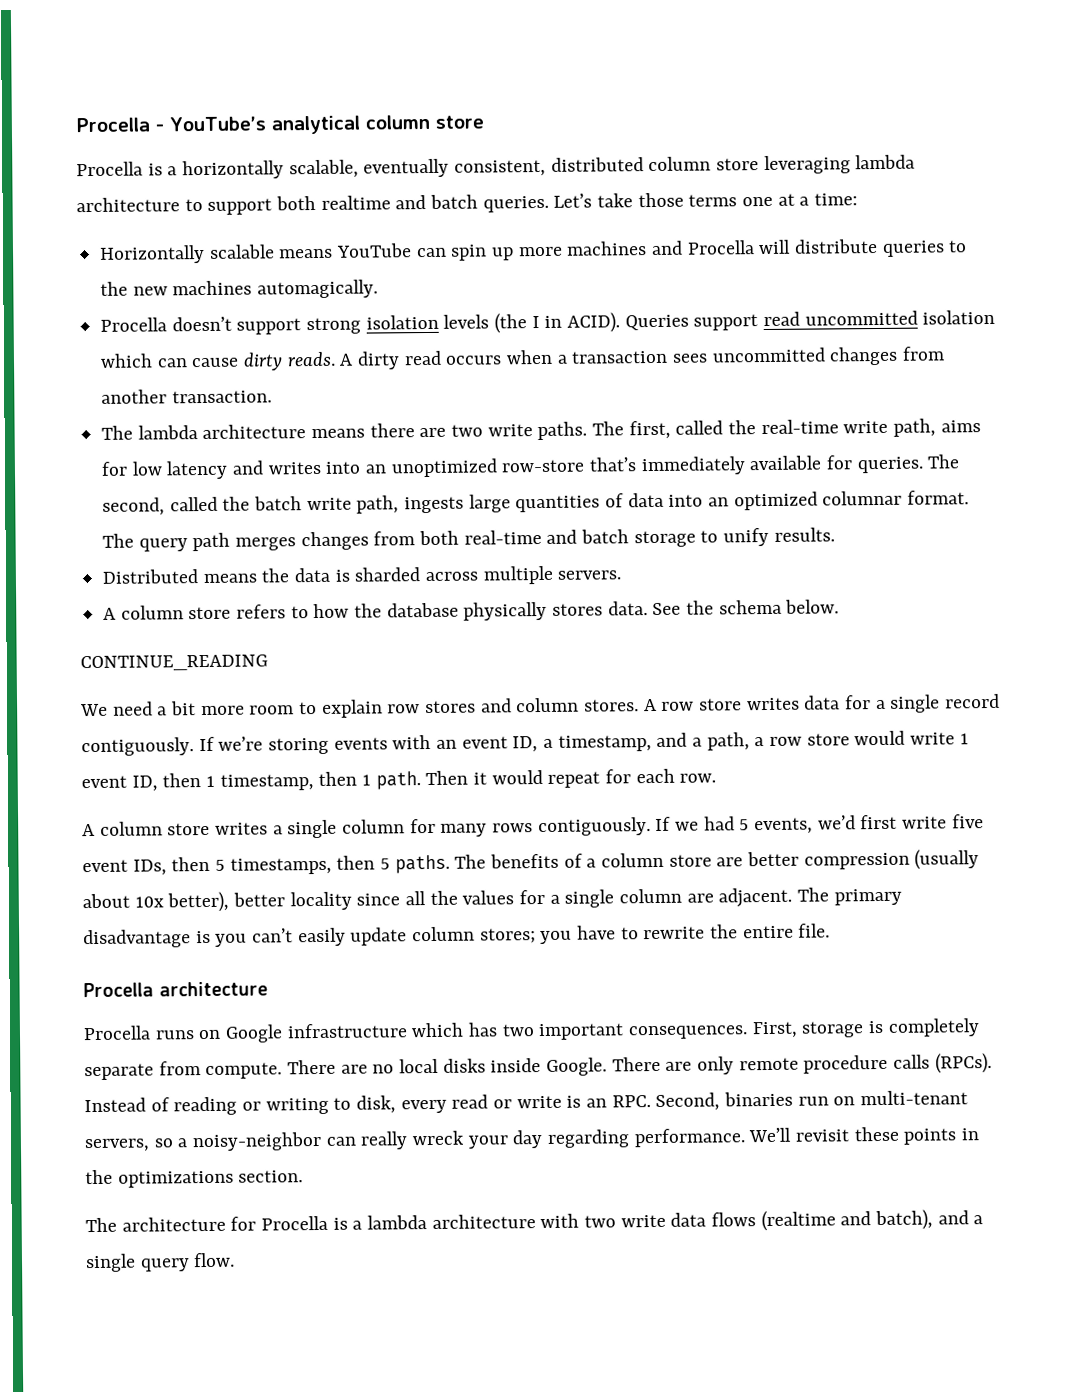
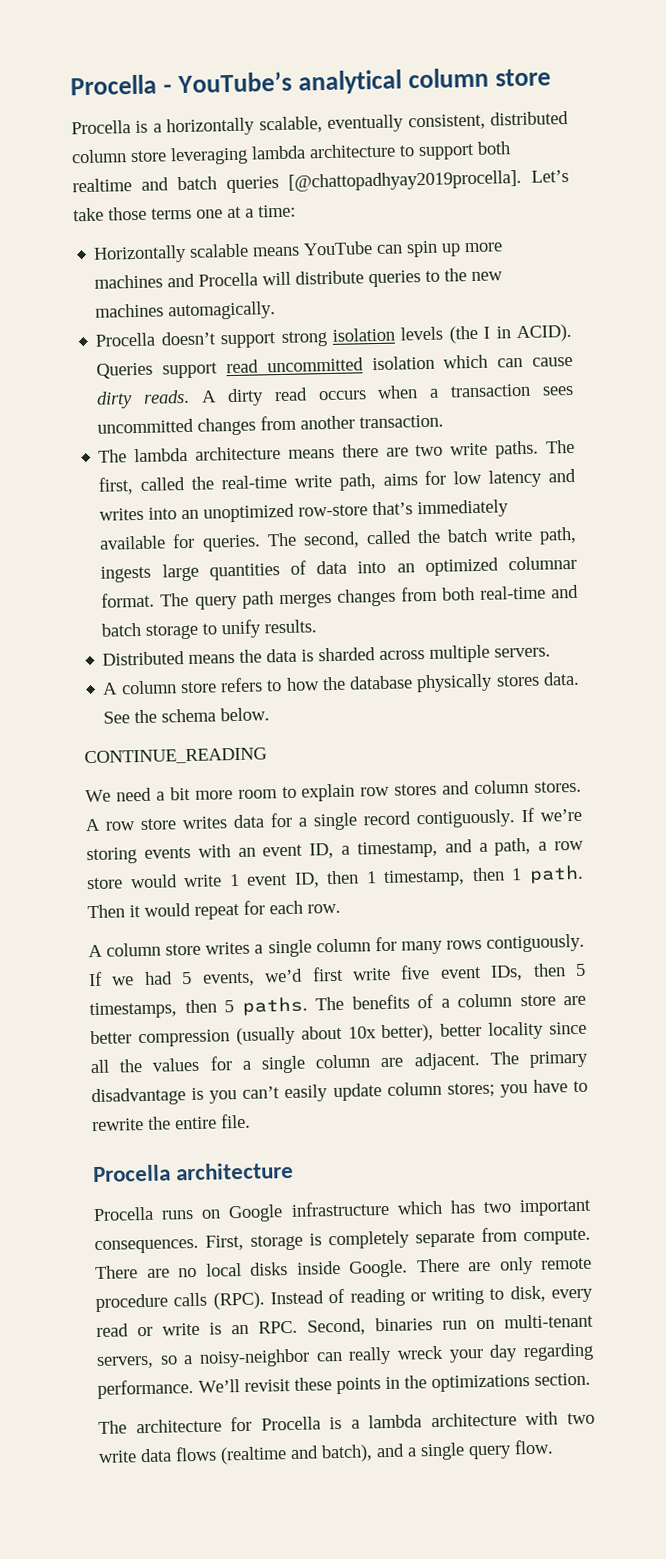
[482,195,549,213] queries. -> [226,169,522,194] queries [@chattopadhyay2019procella].
[934,1053,992,1074] (RPCs). -> [212,1291,265,1310] (RPC).

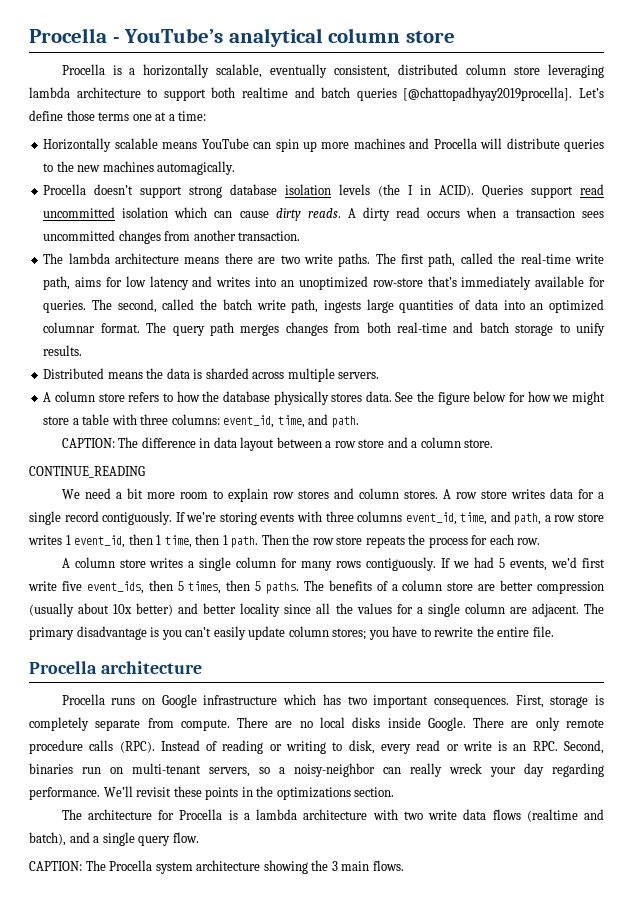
[73,207,104,222] take -> [29,110,63,121] define
(327, 339) none -> [230,184,278,195] database
[98,477,135,495] first, -> [401,253,456,267] first path,
[161,707,271,723] schema below. -> [437,391,605,405] [43,414,359,428] [61,437,494,451] figure below for how we might store a table with three columns: event_id, time, and path. // CAPTION: The difference in data layout between a row store and a column store.
[237,837,584,859] [86,869,466,890] an event ID, a timestamp, and a path, a row store would write 1 event ID, then 1 timestamp, -> [325,511,604,525] [28,534,192,548] three columns event_id, time, and path, a row store writes 1 event_id, then 1 time,
[129,902,240,920] it would repeat -> [292,534,468,548] the row store repeats the process
[439,963,587,981] [89,1001,177,1020] event IDs, then 5 timestamps, -> [86,580,222,594] event_ids, then 5 times,
[381,1023,435,1043] better), -> [136,603,199,616] better) and
(554, 1447) none -> [29,860,404,874] // CAPTION: The Procella system architecture showing the 3 main flows.

